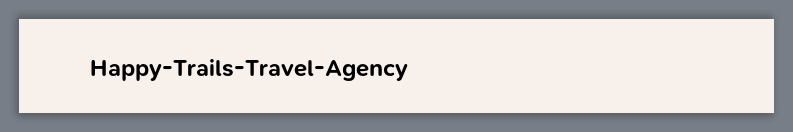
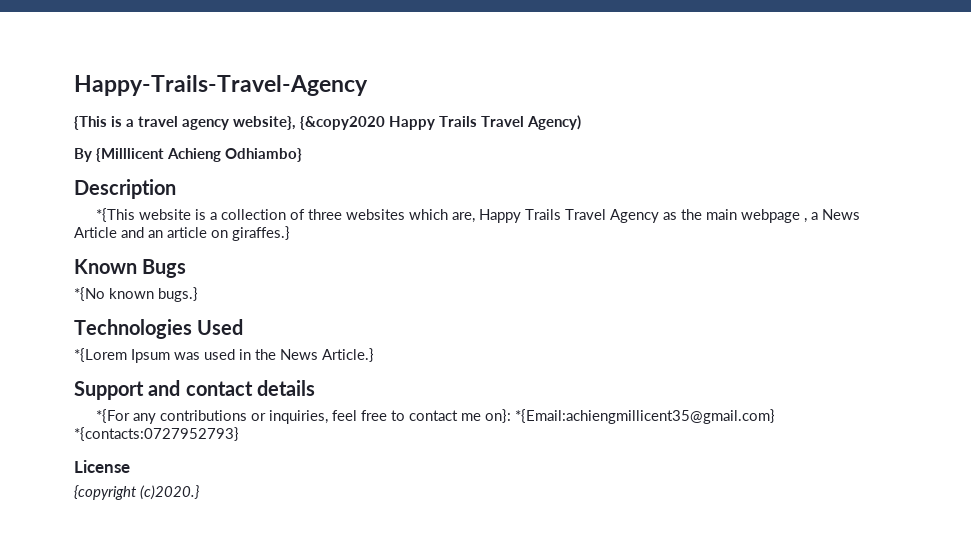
(408, 70) none -> [74,115,581,130] [74,148,302,162] [74,179,176,199] [95,208,860,223] [74,226,290,241] [74,259,187,278] [74,287,198,302] [74,319,244,339] [74,348,374,363] [74,380,315,400] [95,409,775,424] [74,427,239,441] [74,460,130,473] [74,485,199,500] // {This is a travel agency website}, {&copy2020 Happy Trails Travel Agency) // By {Milllicent Achieng Odhiambo} // Description // *{This website is a collection of three websites which are, Happy Trails Travel Agency as the main webpage , a News Article and an article on giraffes.} // Known Bugs // *{No known bugs.} // Technologies Used // *{Lorem Ipsum was used in the News Article.} // Support and contact details // *{For any contributions or inquiries, feel free to contact me on}: *{Email:achiengmillicent35@gmail.com} *{contacts:0727952793} // License // {copyright (c)2020.}

